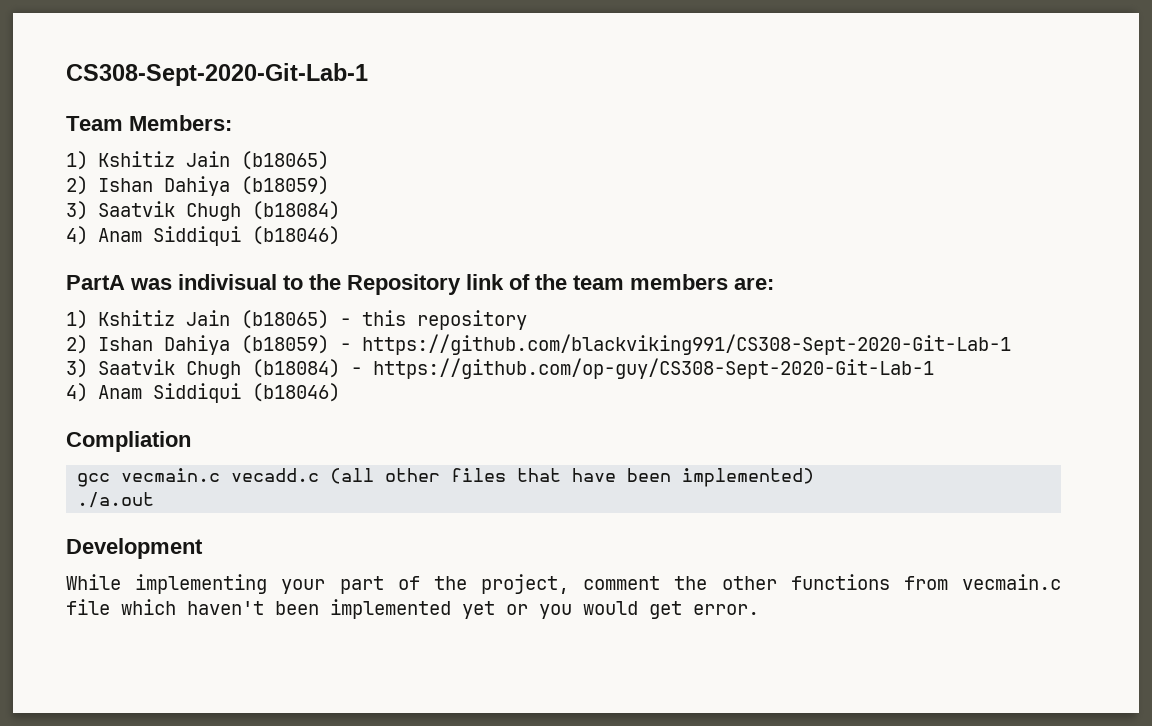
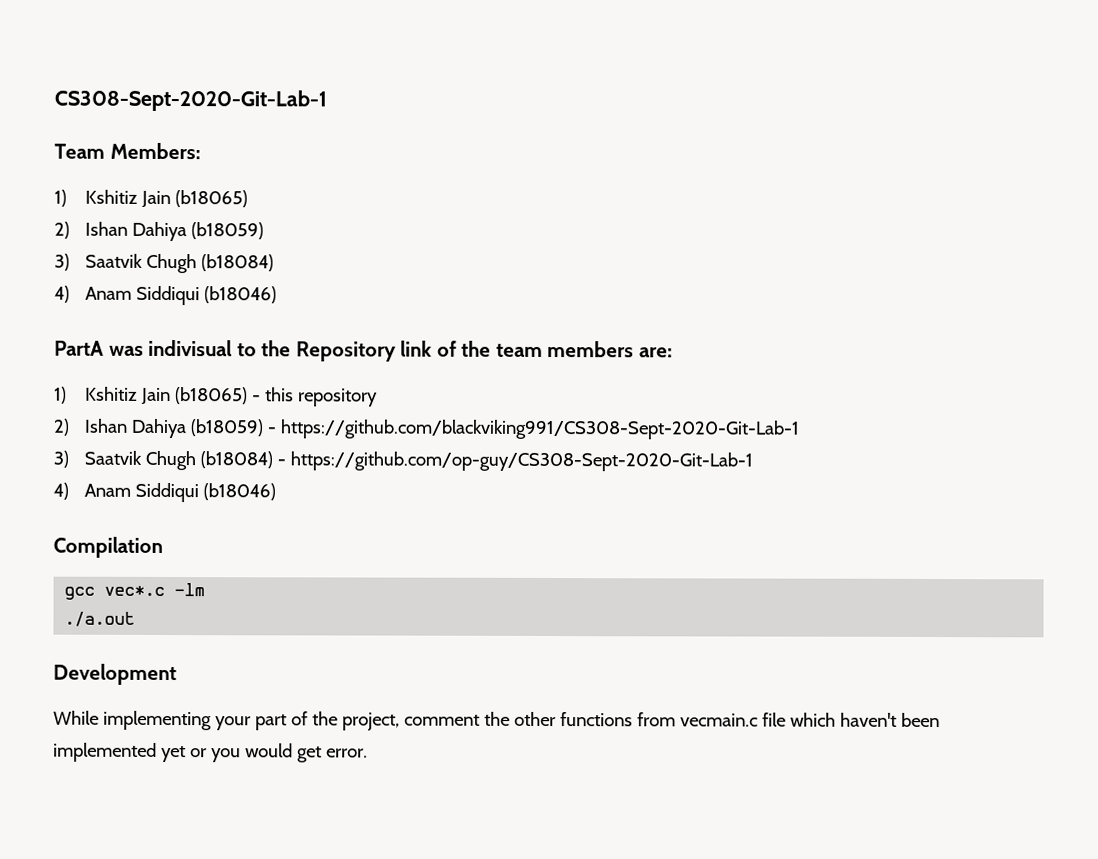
[66,431,191,452] Compliation -> [53,536,163,558] Compilation
[121,468,815,487] vecmain.c vecadd.c (all other files that have been implemented) -> [104,583,206,597] vec*.c -lm

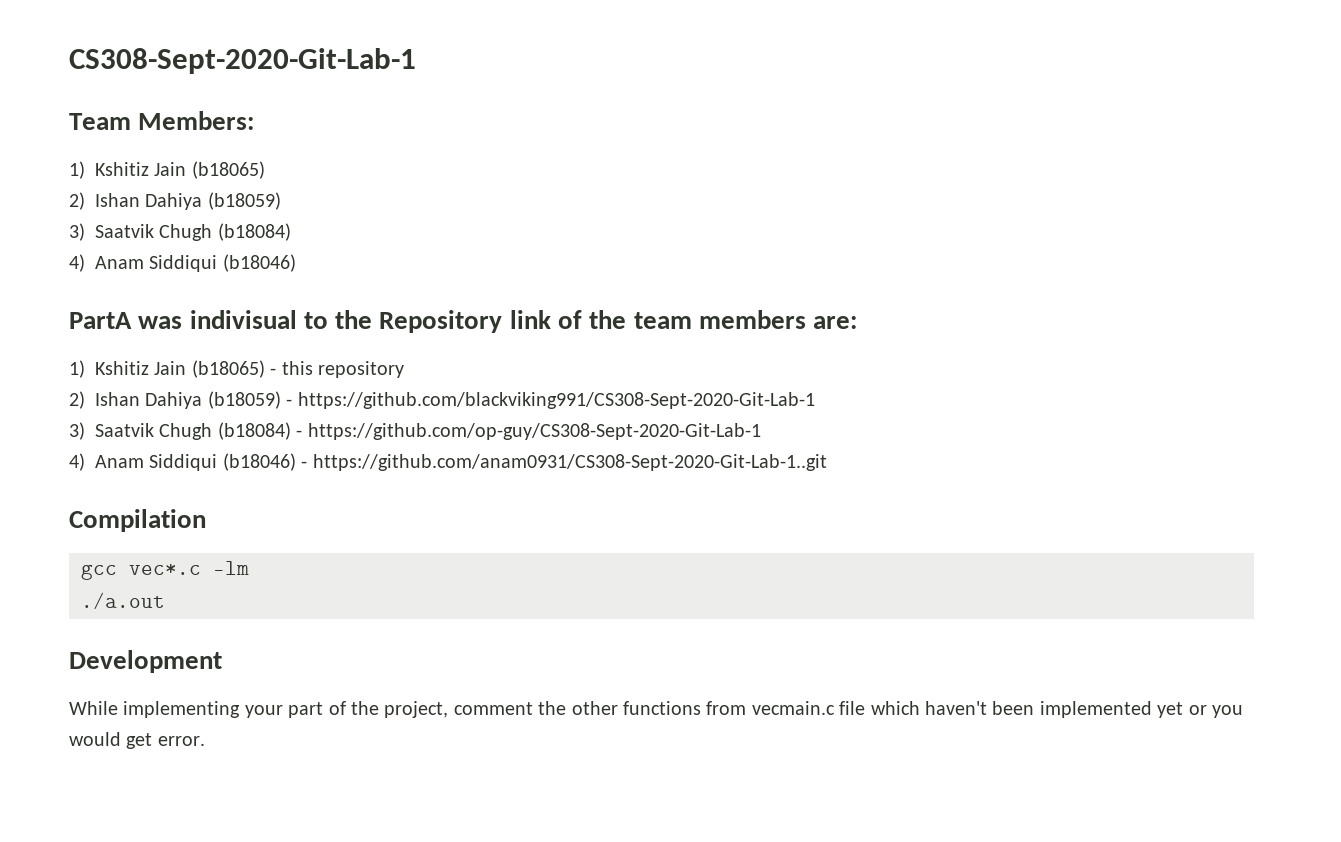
(277, 492) none -> [301,454,827,471] - https://github.com/anam0931/CS308-Sept-2020-Git-Lab-1..git

